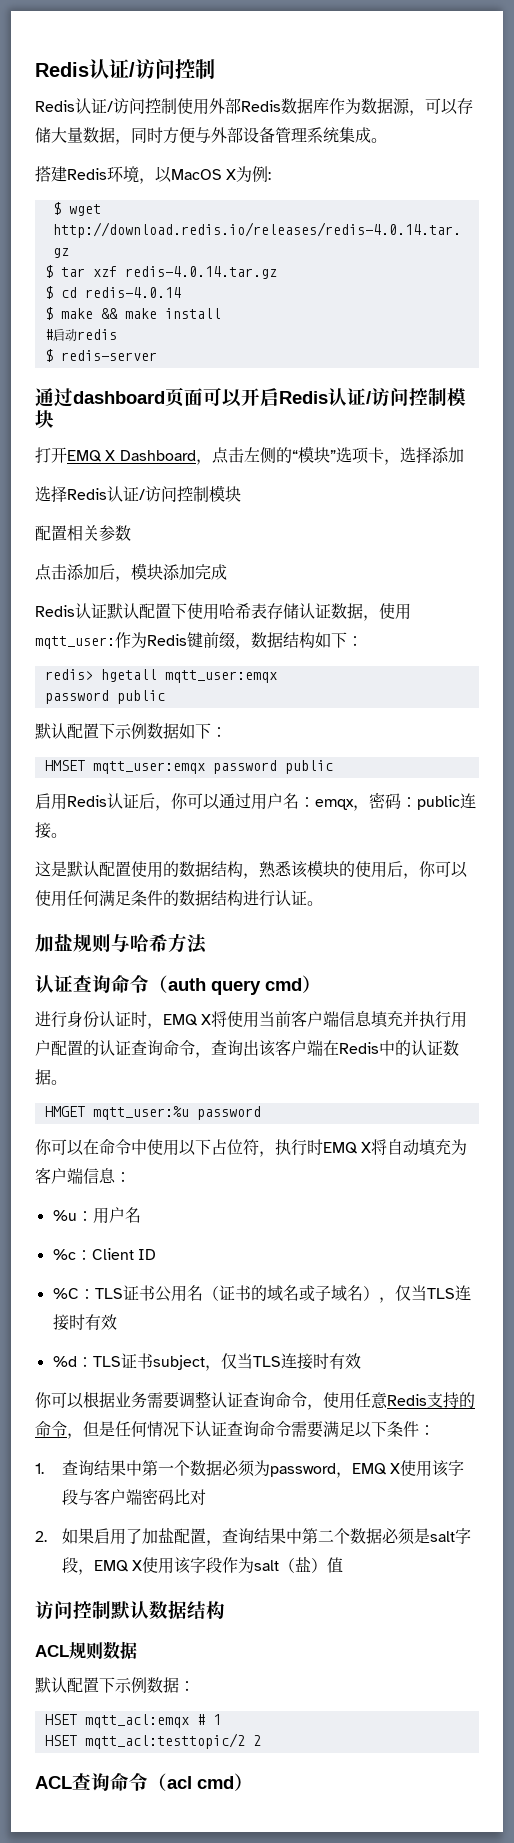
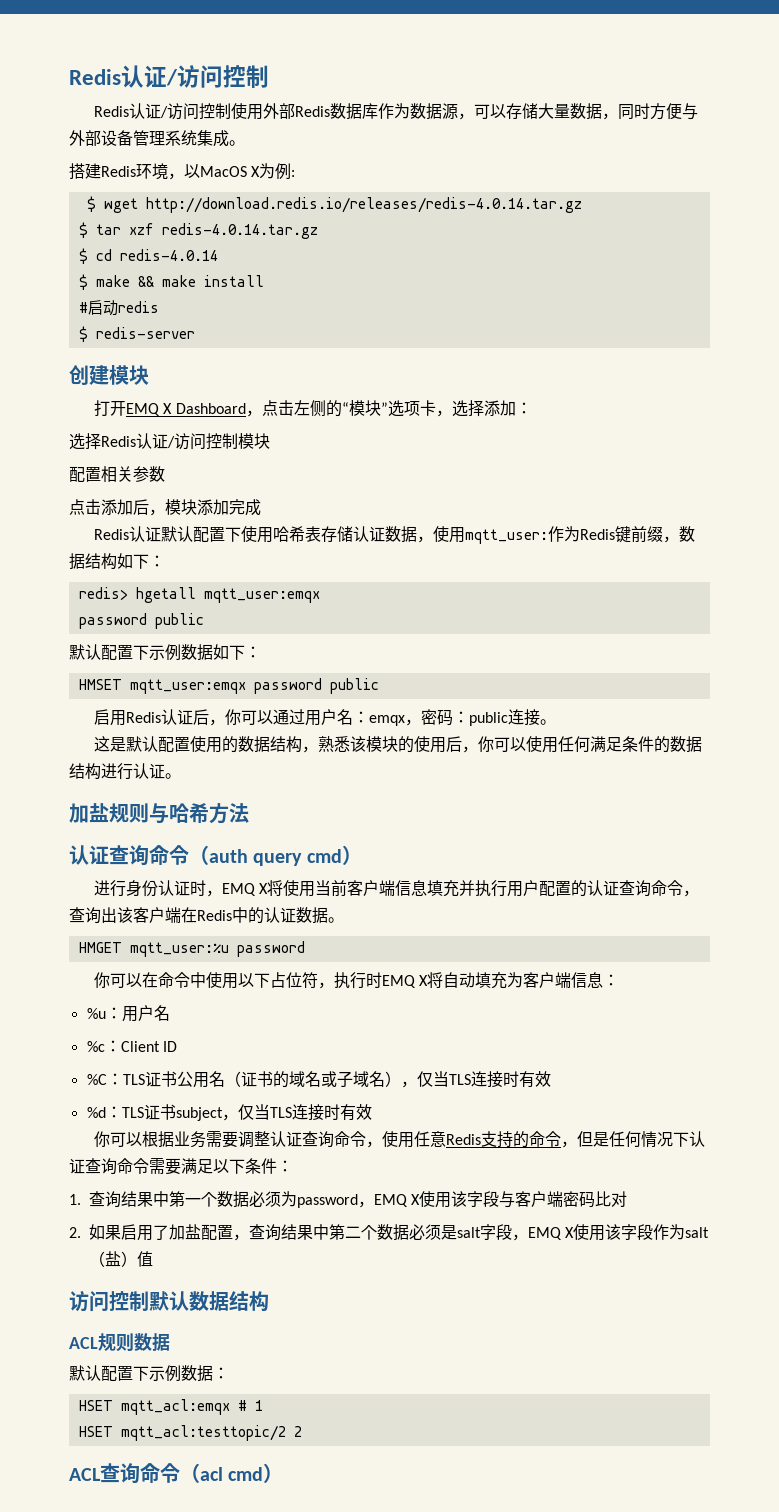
[35,387,447,407] 通过dashboard页面可以开启Redis认证/访问控制 -> [69,365,109,385] 创建
(464, 455) none -> [515,402,532,414] ：

